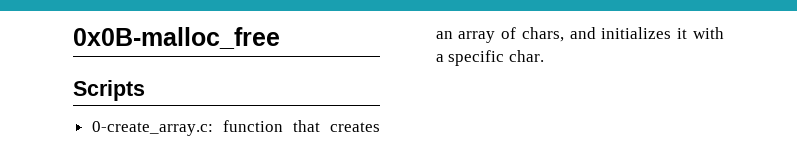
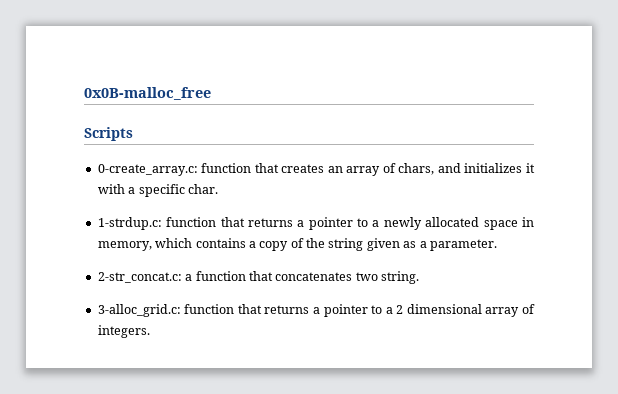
(544, 56) none -> [97,217,534,230] [97,238,497,251] [97,271,419,284] [97,304,535,317] [97,325,150,338] // 1-strdup.c: function that returns a pointer to a newly allocated space in memory, which contains a copy of the string given as a parameter. // 2-str_concat.c: a function that concatenates two string. // 3-alloc_grid.c: function that returns a pointer to a 2 dimensional array of integers.

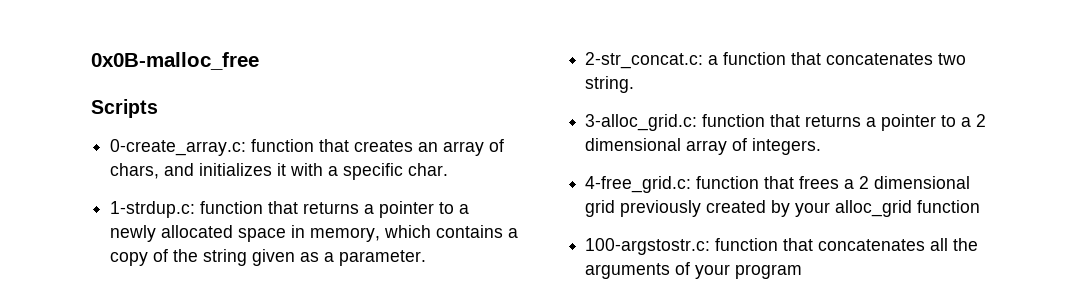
(150, 331) none -> [585,176,971,193] [585,200,981,217] [585,238,979,255] [585,262,803,279] // 4-free_grid.c: function that frees a 2 dimensional grid previously created by your alloc_grid function // 100-argstostr.c: function that concatenates all the arguments of your program

